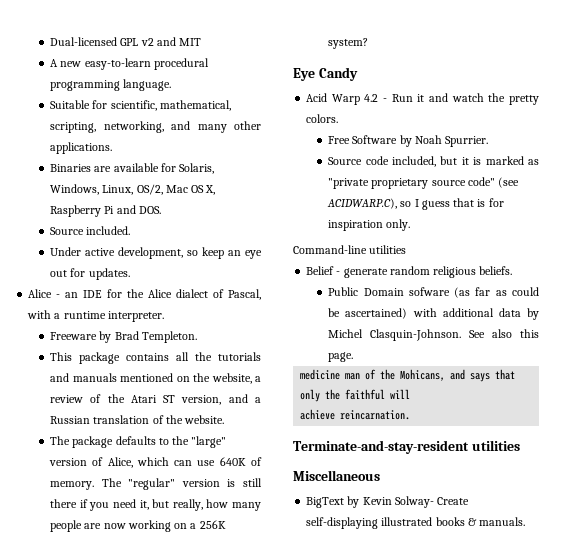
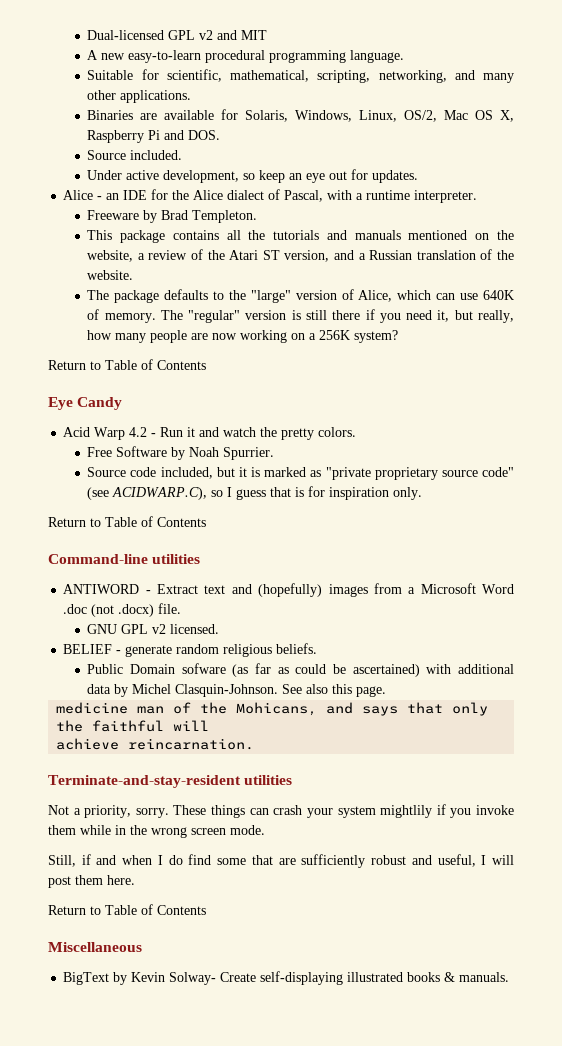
(369, 43) none -> [48,359,206,370] // Return to Table of Contents
[293,245,407,254] [306,266,335,275] Command-line utilities // Belief -> [48,516,206,527] [48,554,201,564] [63,583,515,597] [63,603,182,617] [87,624,220,634] [63,644,113,654] Return to Table of Contents // Command-line utilities // ANTIWORD - Extract text and (hopefully) images from a Microsoft Word .doc (not .docx) file. // GNU GPL v2 licensed. // BELIEF
(520, 445) none -> [48,804,515,818] [48,825,265,838] [48,854,514,868] [48,875,135,888] [48,904,206,915] // Not a priority, sorry. These things can crash your system mightlily if you invoke them while in the wrong screen mode. // Still, if and when I do find some that are sufficiently robust and useful, I will post them here. // Return to Table of Contents

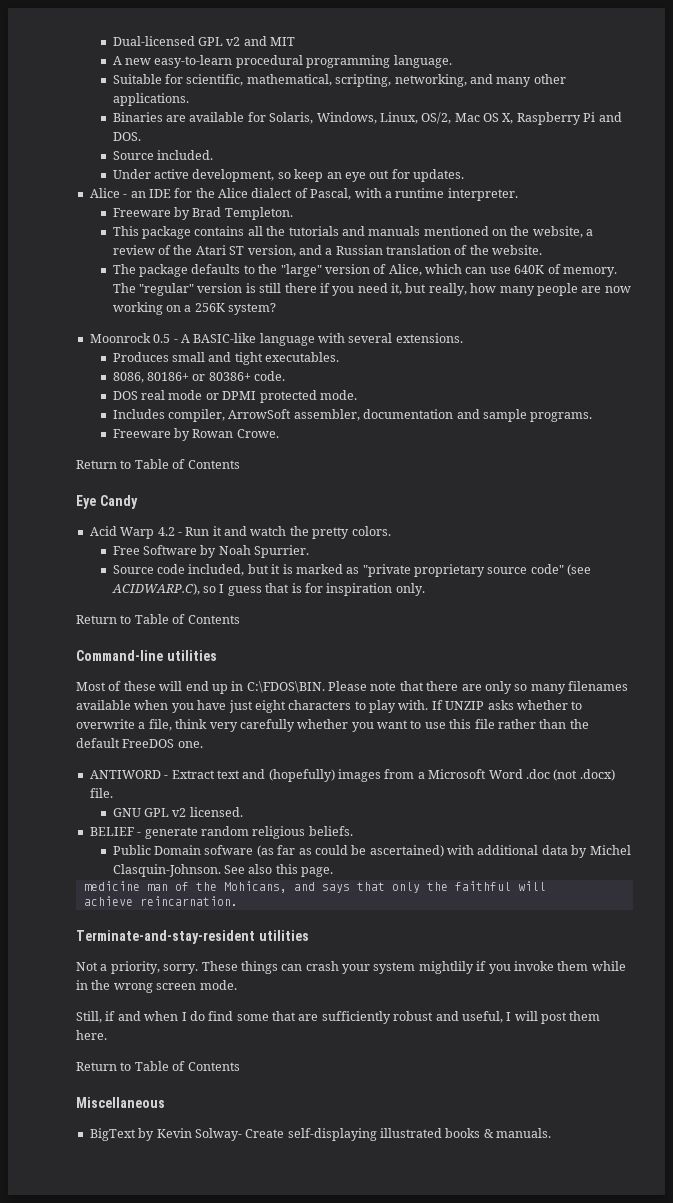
(399, 336) none -> [89,333,463,346] [112,352,340,365] [112,371,286,383] [112,390,357,403] [112,409,593,422] [112,428,279,441] // Moonrock 0.5 - A BASIC-like language with several extensions. // Produces small and tight executables. // 8086, 80186+ or 80386+ code. // DOS real mode or DPMI protected mode. // Includes compiler, ArrowSoft assembler, documentation and sample programs. // Freeware by Rowan Crowe.
(201, 559) none -> [76,681,628,694] [76,700,583,713] [76,719,589,732] [76,738,203,748] // Most of these will end up in C:\FDOS\BIN. Please note that there are only so many filenames available when you have just eight characters to play with. If UNZIP asks whether to overwrite a file, think very carefully whether you want to use this file rather than the default FreeDOS one.

